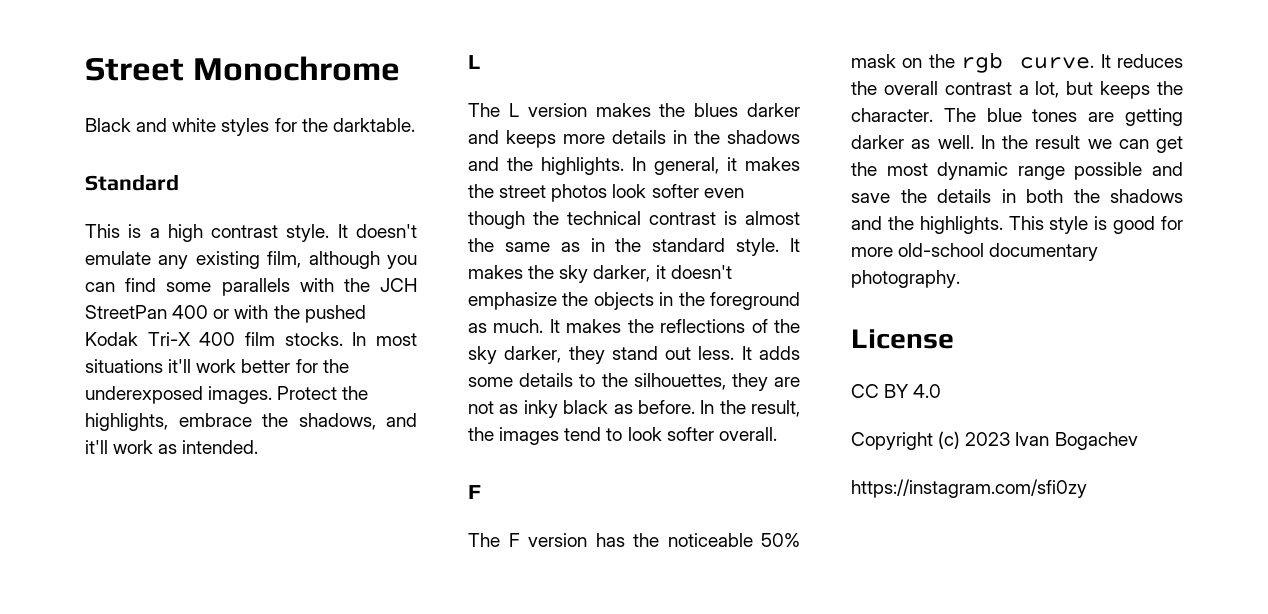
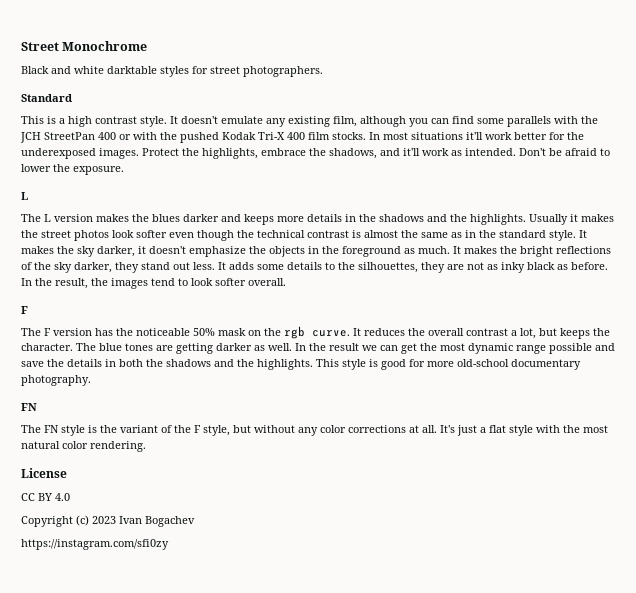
(217, 125) none -> [107,66,157,74] darktable
[301,118,415,132] the darktable. -> [210,66,323,77] street photographers.
(259, 447) none -> [519,148,610,156] [21,164,124,175] Don't be afraid to lower the exposure.
[632,157,719,175] In general, -> [529,214,568,225] Usually
(654, 326) none -> [520,246,553,257] bright
(960, 279) none -> [21,403,37,411] [21,425,608,436] [21,441,146,452] // FN // The FN style is the variant of the F style, but without any color corrections at all. It's just a flat style with the most natural color rendering.

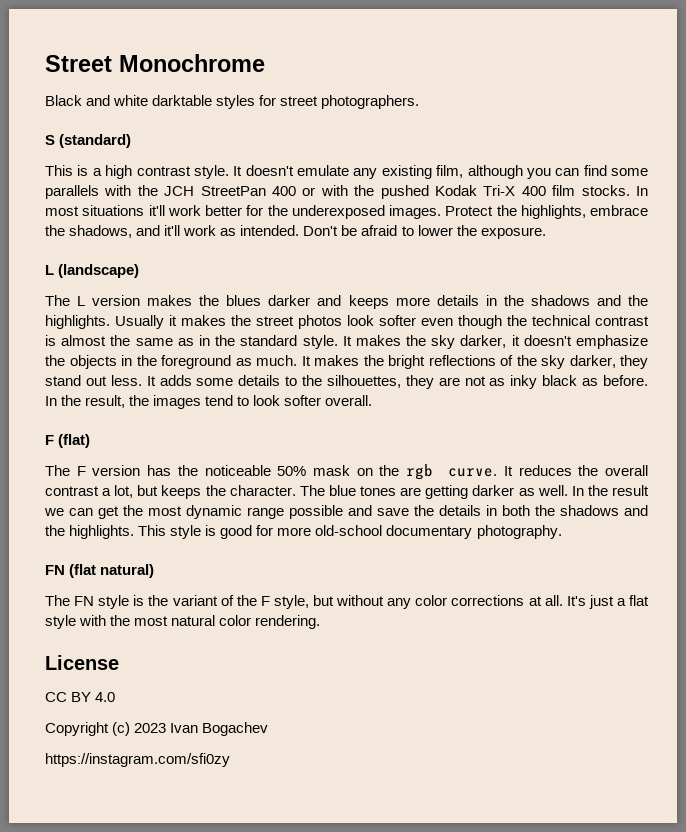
[21,94,72,102] Standard -> [45,134,132,148] S (standard)
(28, 196) none -> [58,264,140,278] (landscape)
(28, 310) none -> [58,434,91,448] (flat)
(37, 407) none -> [69,564,155,578] (flat natural)

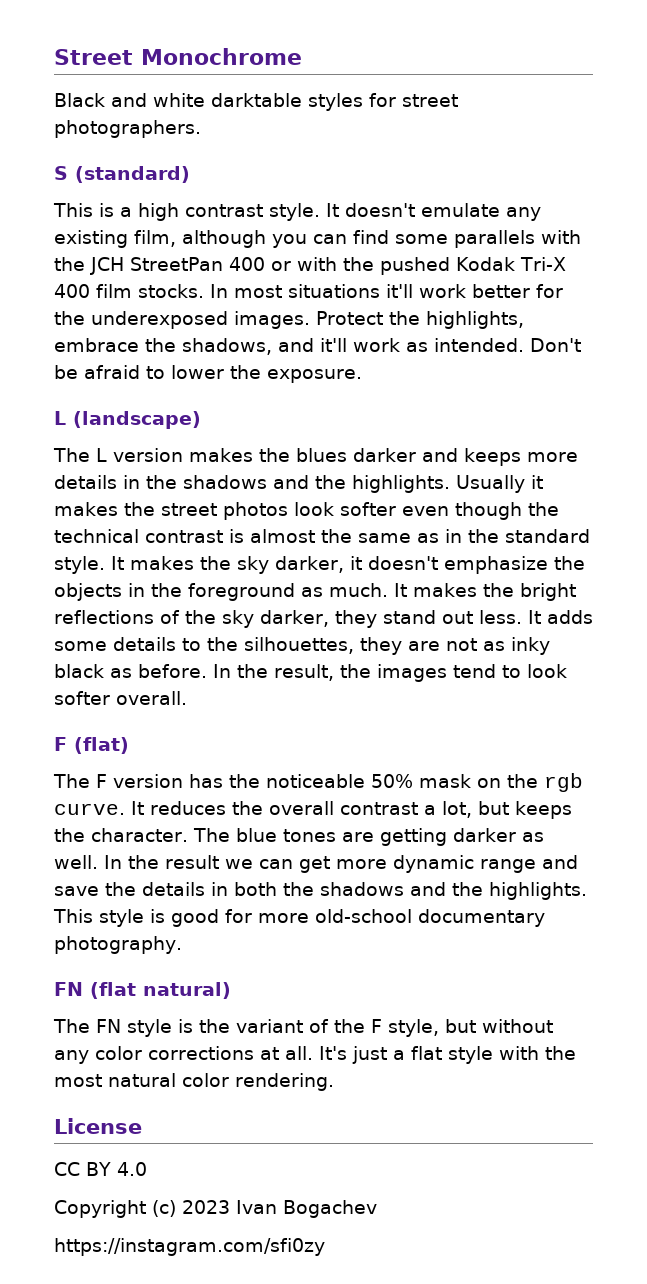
[123,505,182,516] the most -> [336,859,387,869] more
[289,505,343,519] possible -> (536, 866) none

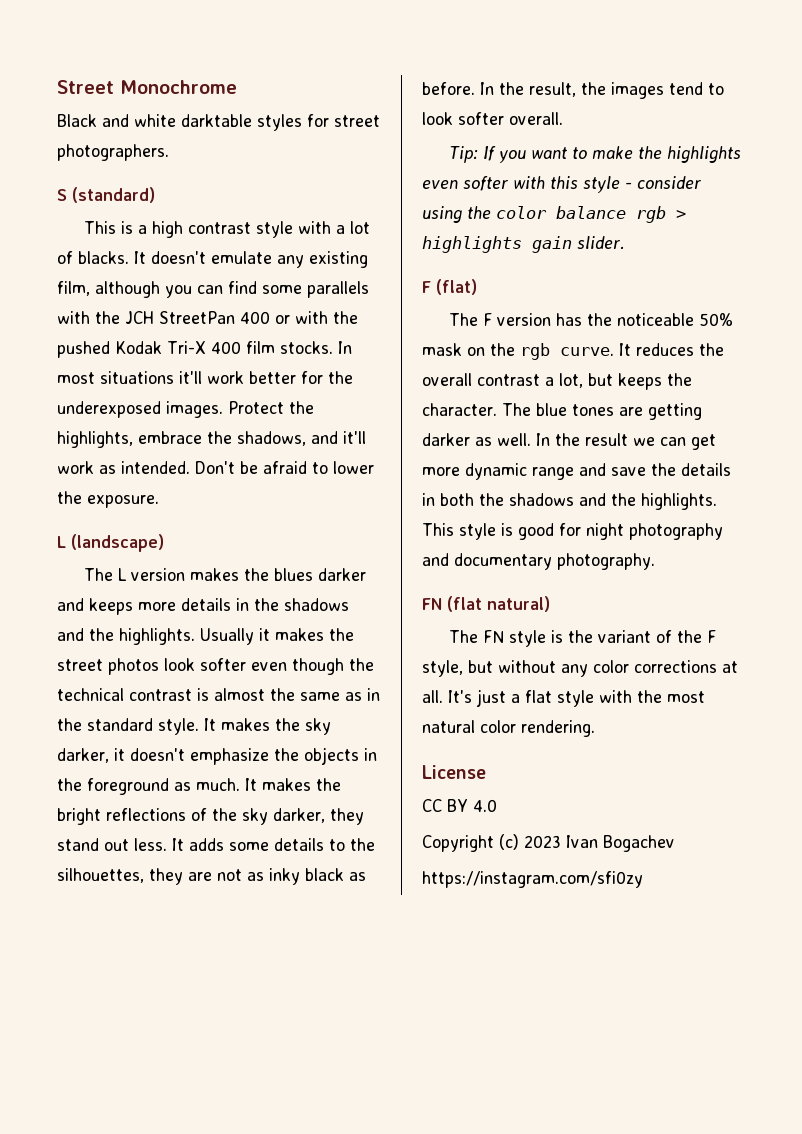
[269,203,320,221] style. -> [255,221,370,238] [57,251,129,264] style with a lot of blacks.
(187, 698) none -> [448,146,741,163] [422,176,701,193] [422,206,686,223] [422,236,625,253] // Tip: If you want to make the highlights even softer with this style - consider using the color balance rgb > highlights gain slider.
[258,909,412,923] more old-school -> [586,523,723,540] [422,553,449,566] night photography and

